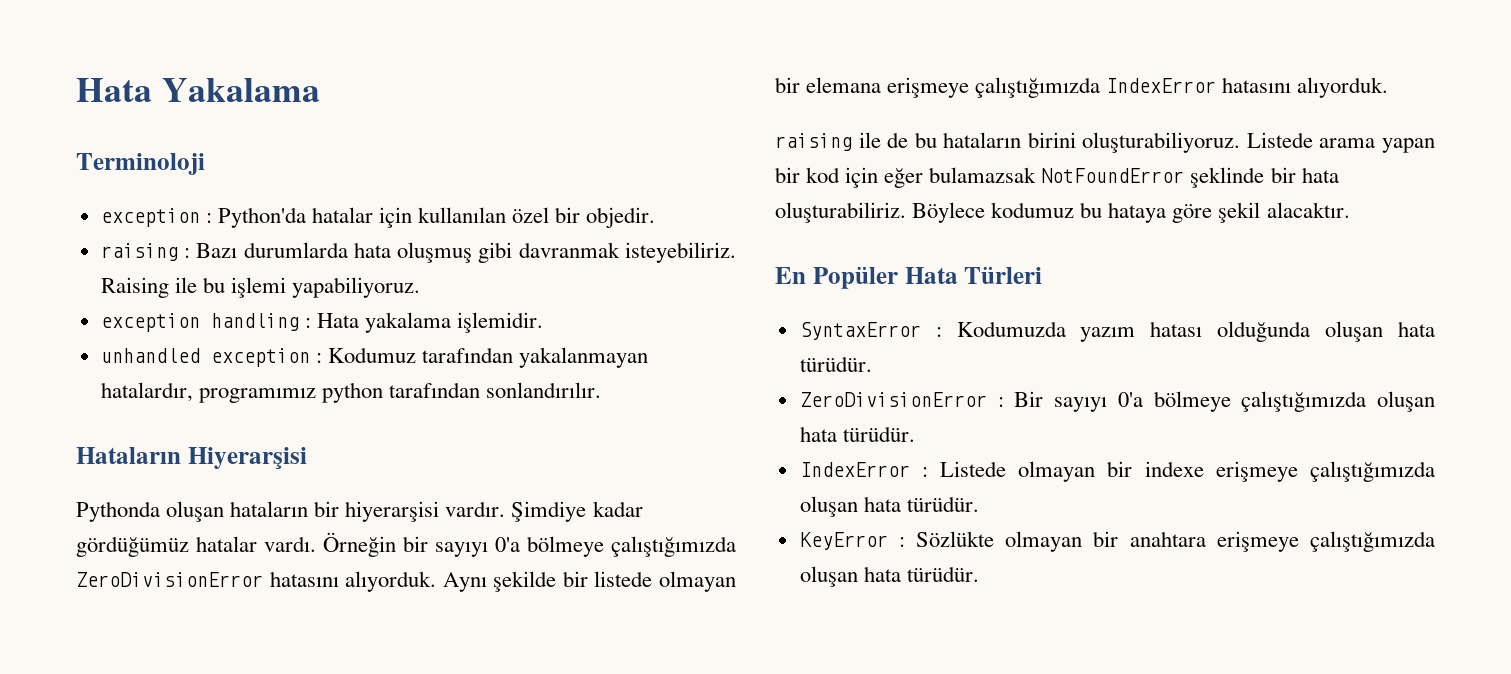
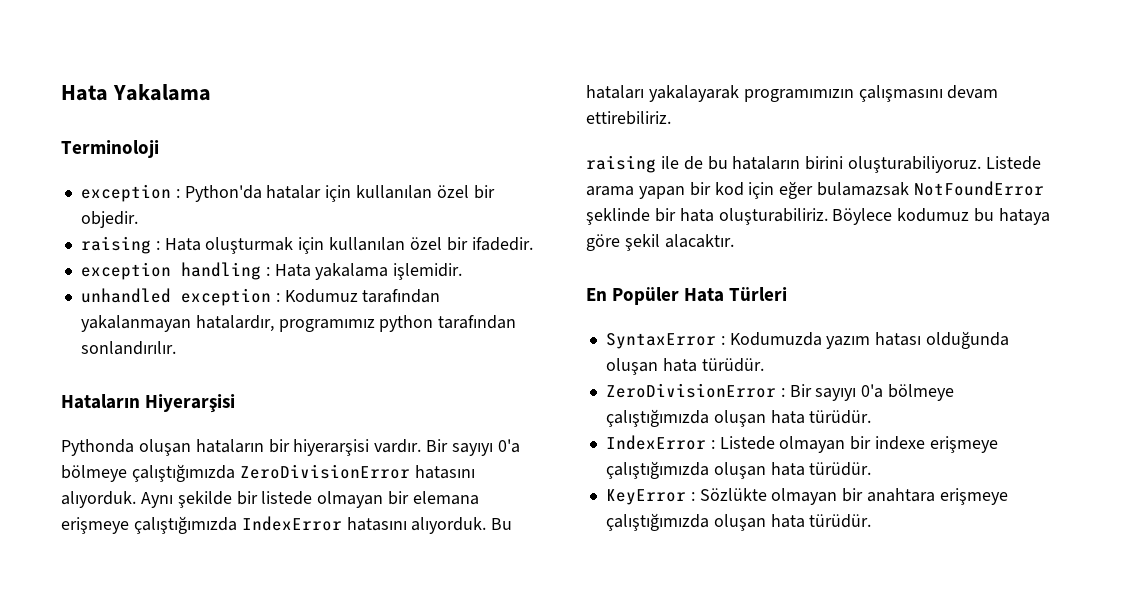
[196,242,736,263] [100,277,421,298] Bazı durumlarda hata oluşmuş gibi davranmak isteyebiliriz. Raising ile bu işlemi yapabiliyoruz. -> [164,237,533,254] Hata oluşturmak için kullanılan özel bir ifadedir.
[511,501,643,522] [76,532,428,557] Şimdiye kadar gördüğümüz hatalar vardı. Örneğin bir -> [426,439,449,452] Bir
(1389, 87) none -> [491,518,513,530] [586,85,999,102] [586,111,671,125] Bu hataları yakalayarak programımızın çalışmasını devam ettirebiliriz.

